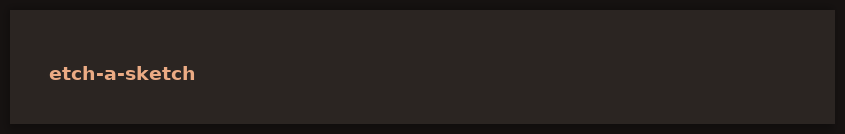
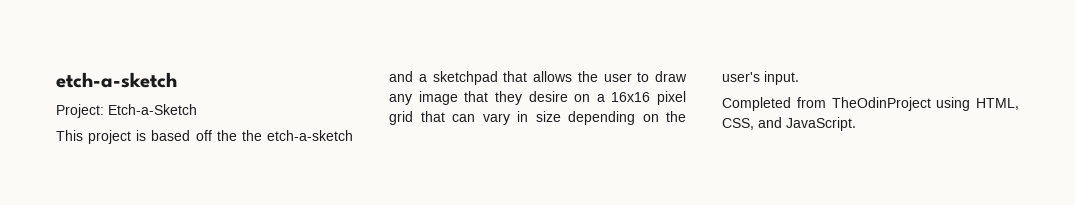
[49,66,196,80] etch-a-sketch -> [56,72,177,88] [56,104,197,118] [56,130,353,144] [389,71,687,85] [389,91,686,105] [389,111,686,125] [722,71,799,85] [722,97,1019,111] [722,117,856,131] etch-a-sketch // Project: Etch-a-Sketch // This project is based off the the etch-a-sketch and a sketchpad that allows the user to draw any image that they desire on a 16x16 pixel grid that can vary in size depending on the user's input. // Completed from TheOdinProject using HTML, CSS, and JavaScript.

